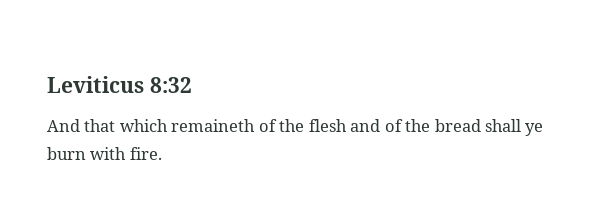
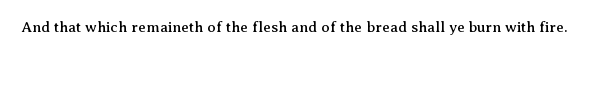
[47,76,192,93] Leviticus 8:32 // -> (21, 26) none

